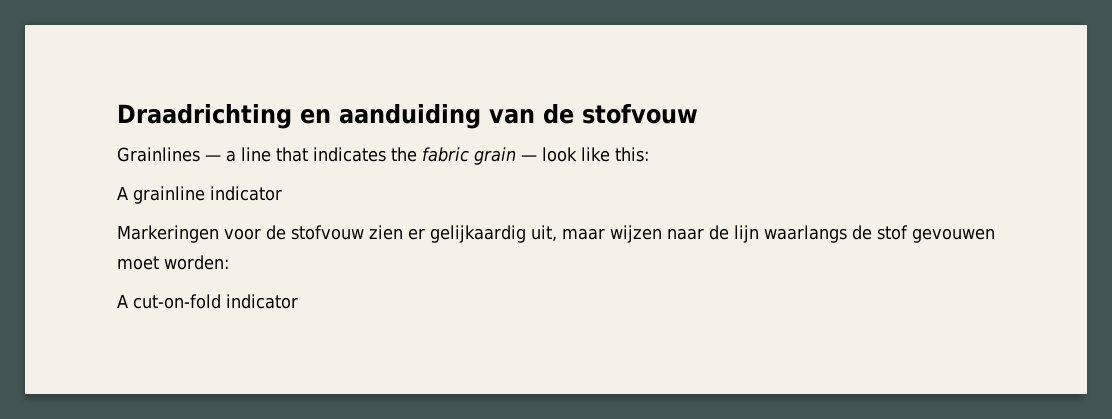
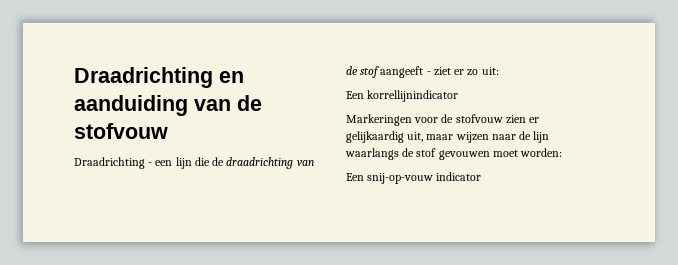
[117,147,649,165] [117,186,282,204] Grainlines — a line that indicates the fabric grain — look like this: // A grainline indicator -> [74,157,314,169] [346,66,499,78] [346,90,459,102] Draadrichting - een lijn die de draadrichting van de stof aangeeft - ziet er zo uit: // Een korrellijnindicator
[117,294,221,309] A cut-on-fold -> [346,173,434,184] Een snij-op-vouw

